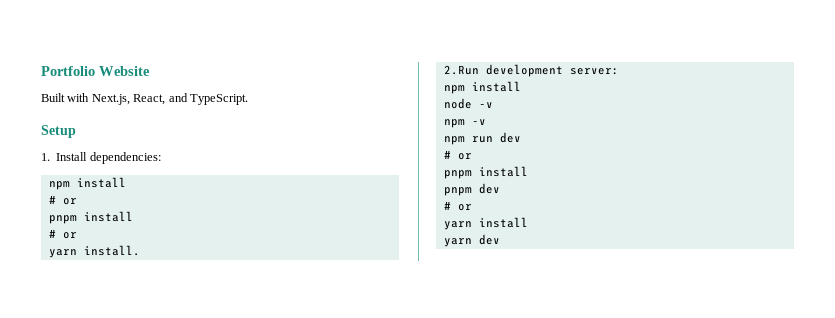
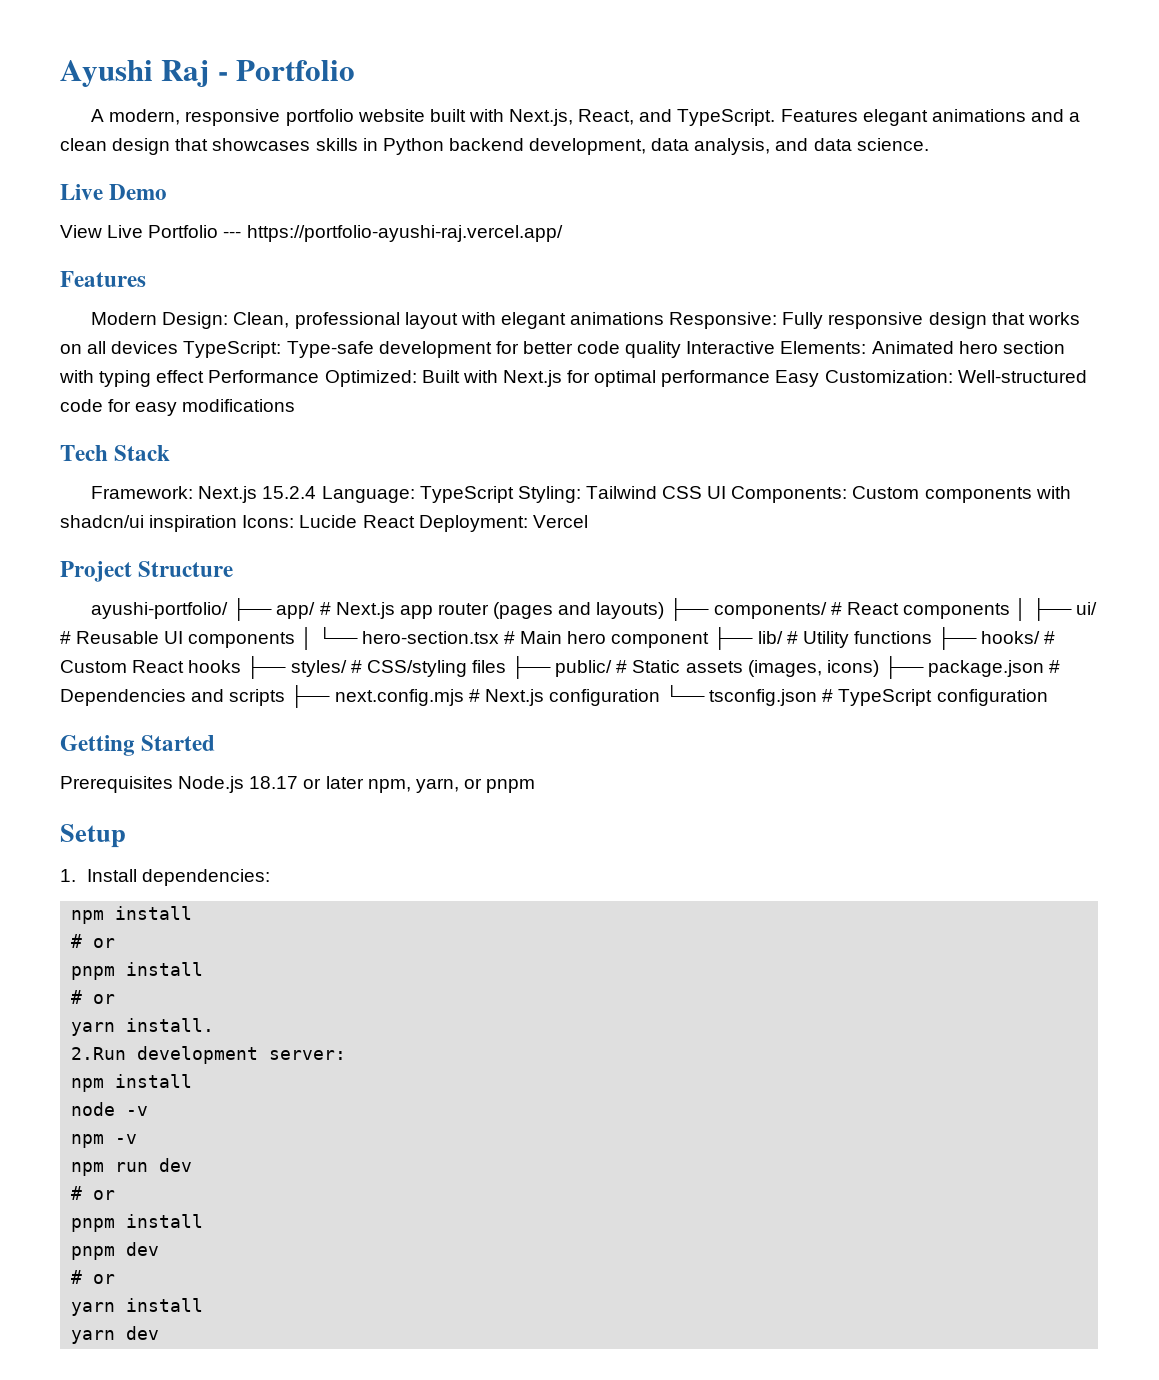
[41,66,150,76] [41,93,65,102] Portfolio Website // Built -> [60,60,356,87] [91,109,466,126] Ayushi Raj - Portfolio // A modern, responsive portfolio website built
(248, 99) none -> [780,109,1081,126] [60,138,929,155] [60,184,168,200] [60,225,563,242] [60,271,146,287] [91,312,1080,329] [60,341,1065,358] [59,370,1087,387] [60,399,296,416] [60,445,171,461] [91,486,1071,503] [60,515,588,532] [60,561,234,582] [91,598,1098,621] [60,627,1056,650] [60,656,1061,679] [60,685,1048,708] [60,735,216,756] [60,776,536,793] Features elegant animations and a clean design that showcases skills in Python backend development, data analysis, and data science. // Live Demo // View Live Portfolio --- https://portfolio-ayushi-raj.vercel.app/ // Features // Modern Design: Clean, professional layout with elegant animations Responsive: Fully responsive design that works on all devices TypeScript: Type-safe development for better code quality Interactive Elements: Animated hero section with typing effect Performance Optimized: Built with Next.js for optimal performance Easy Customization: Well-structured code for easy modifications // Tech Stack // Framework: Next.js 15.2.4 Language: TypeScript Styling: Tailwind CSS UI Components: Custom components with shadcn/ui inspiration Icons: Lucide React Deployment: Vercel // Project Structure // ayushi-portfolio/ ├── app/ # Next.js app router (pages and layouts) ├── components/ # React components │ ├── ui/ # Reusable UI components │ └── hero-section.tsx # Main hero component ├── lib/ # Utility functions ├── hooks/ # Custom React hooks ├── styles/ # CSS/styling files ├── public/ # Static assets (images, icons) ├── package.json # Dependencies and scripts ├── next.config.mjs # Next.js configuration └── tsconfig.json # TypeScript configuration // Getting Started // Prerequisites Node.js 18.17 or later npm, yarn, or pnpm

